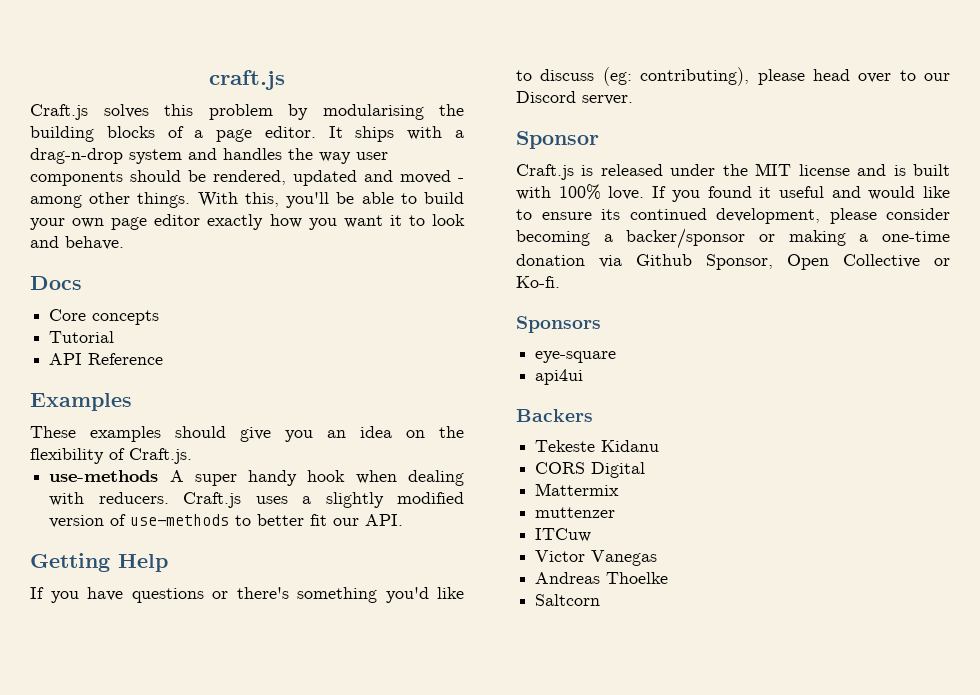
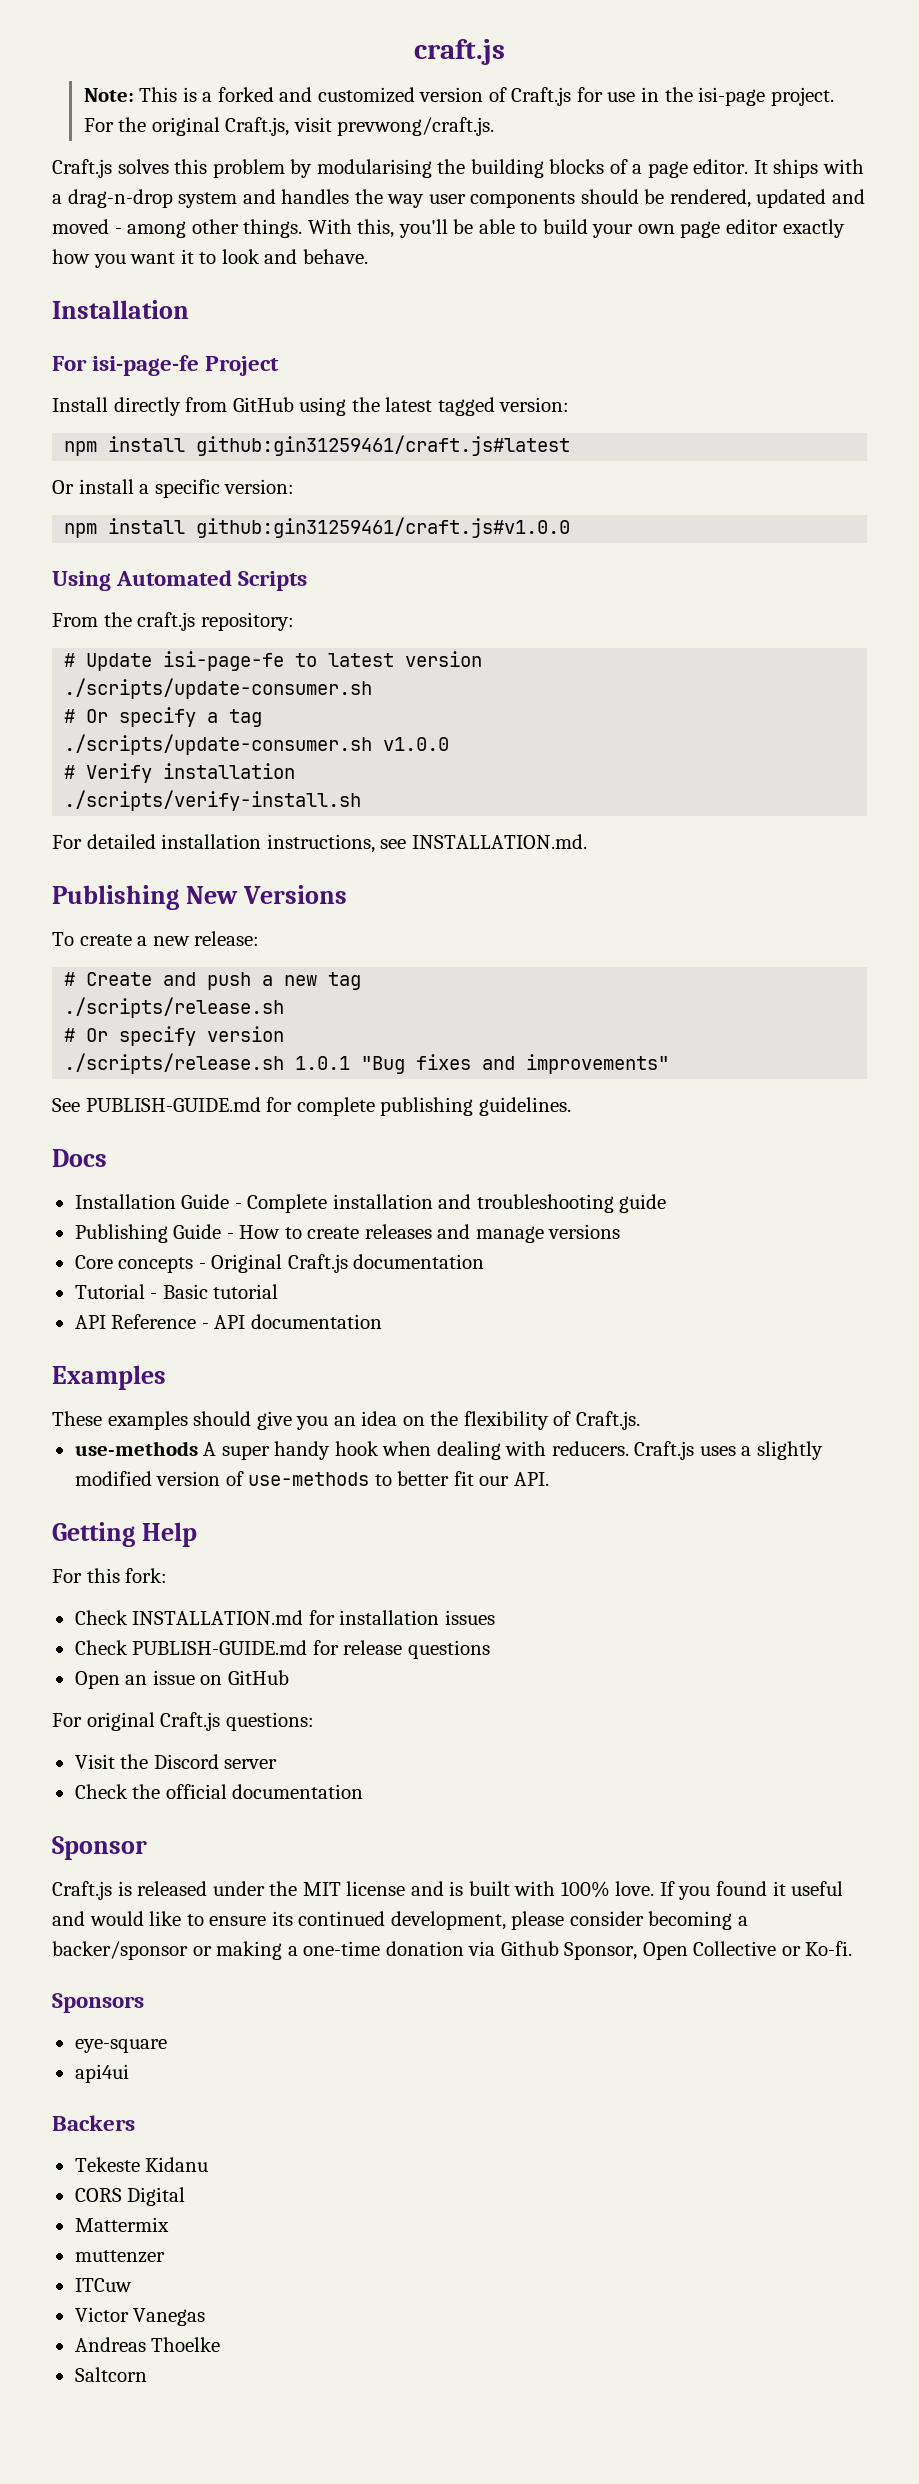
[209,70,285,90] craft.js -> [414,39,505,65] [83,87,834,106] [83,117,495,136] craft.js // Note: This is a forked and customized version of Craft.js for use in the isi-page project. For the original Craft.js, visit prevwong/craft.js.
[30,276,82,290] [49,309,160,325] [49,331,115,343] Docs // Core concepts // Tutorial -> [52,300,189,319] [52,355,280,376] [52,397,570,416] [64,435,571,456] [52,479,295,498] [64,517,571,538] [52,570,308,591] [52,612,294,631] [64,651,483,671] [64,678,373,699] [64,707,263,727] [64,734,450,755] [64,763,296,783] [64,790,362,811] [52,834,587,853] [52,885,347,910] [52,931,260,946] [64,972,362,990] [64,997,285,1018] [64,1026,285,1046] [64,1053,670,1074] [52,1097,571,1116] [52,1149,107,1167] [74,1194,667,1213] [74,1224,621,1243] [74,1254,485,1273] [74,1284,279,1299] Installation // For isi-page-fe Project // Install directly from GitHub using the latest tagged version: // npm install github:gin31259461/craft.js#latest // Or install a specific version: // npm install github:gin31259461/craft.js#v1.0.0 // Using Automated Scripts // From the craft.js repository: // # Update isi-page-fe to latest version // ./scripts/update-consumer.sh // # Or specify a tag // ./scripts/update-consumer.sh v1.0.0 // # Verify installation // ./scripts/verify-install.sh // For detailed installation instructions, see INSTALLATION.md. // Publishing New Versions // To create a new release: // # Create and push a new tag // ./scripts/release.sh // # Or specify version // ./scripts/release.sh 1.0.1 "Bug fixes and improvements" // See PUBLISH-GUIDE.md for complete publishing guidelines. // Docs // Installation Guide - Complete installation and troubleshooting guide // Publishing Guide - How to create releases and manage versions // Core concepts - Original Craft.js documentation // Tutorial - Basic tutorial
(164, 359) none -> [201,1314,382,1329] - API documentation
[30,587,464,603] [516,67,950,86] [516,91,633,105] If you have questions or there's something you'd like to discuss (eg: contributing), please head over to our Discord server. -> [52,1568,168,1583] [74,1610,495,1625] [74,1640,490,1659] [74,1670,289,1689] [52,1712,314,1731] [74,1754,278,1769] [74,1784,364,1799] For this fork: // Check INSTALLATION.md for installation issues // Check PUBLISH-GUIDE.md for release questions // Open an issue on GitHub // For original Craft.js questions: // Visit the Discord server // Check the official documentation

